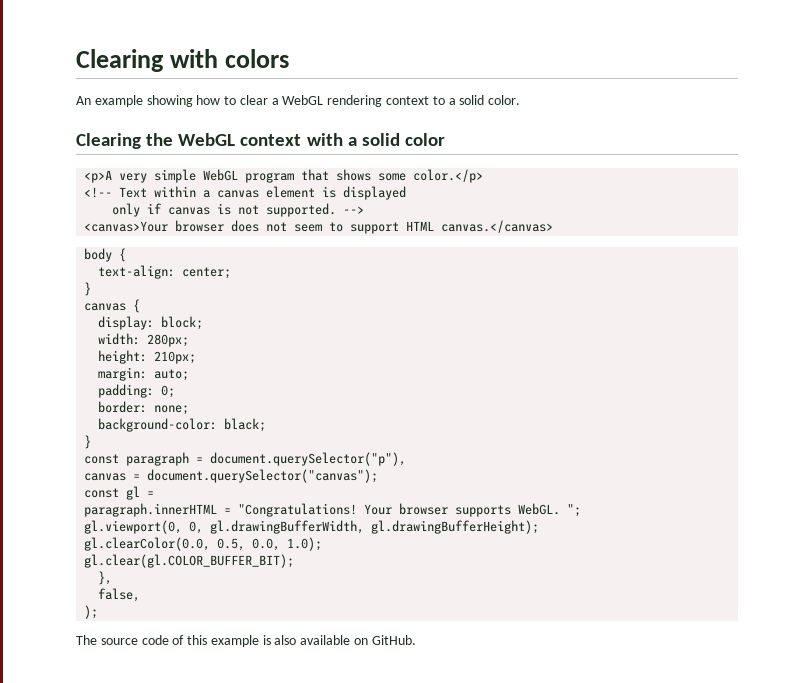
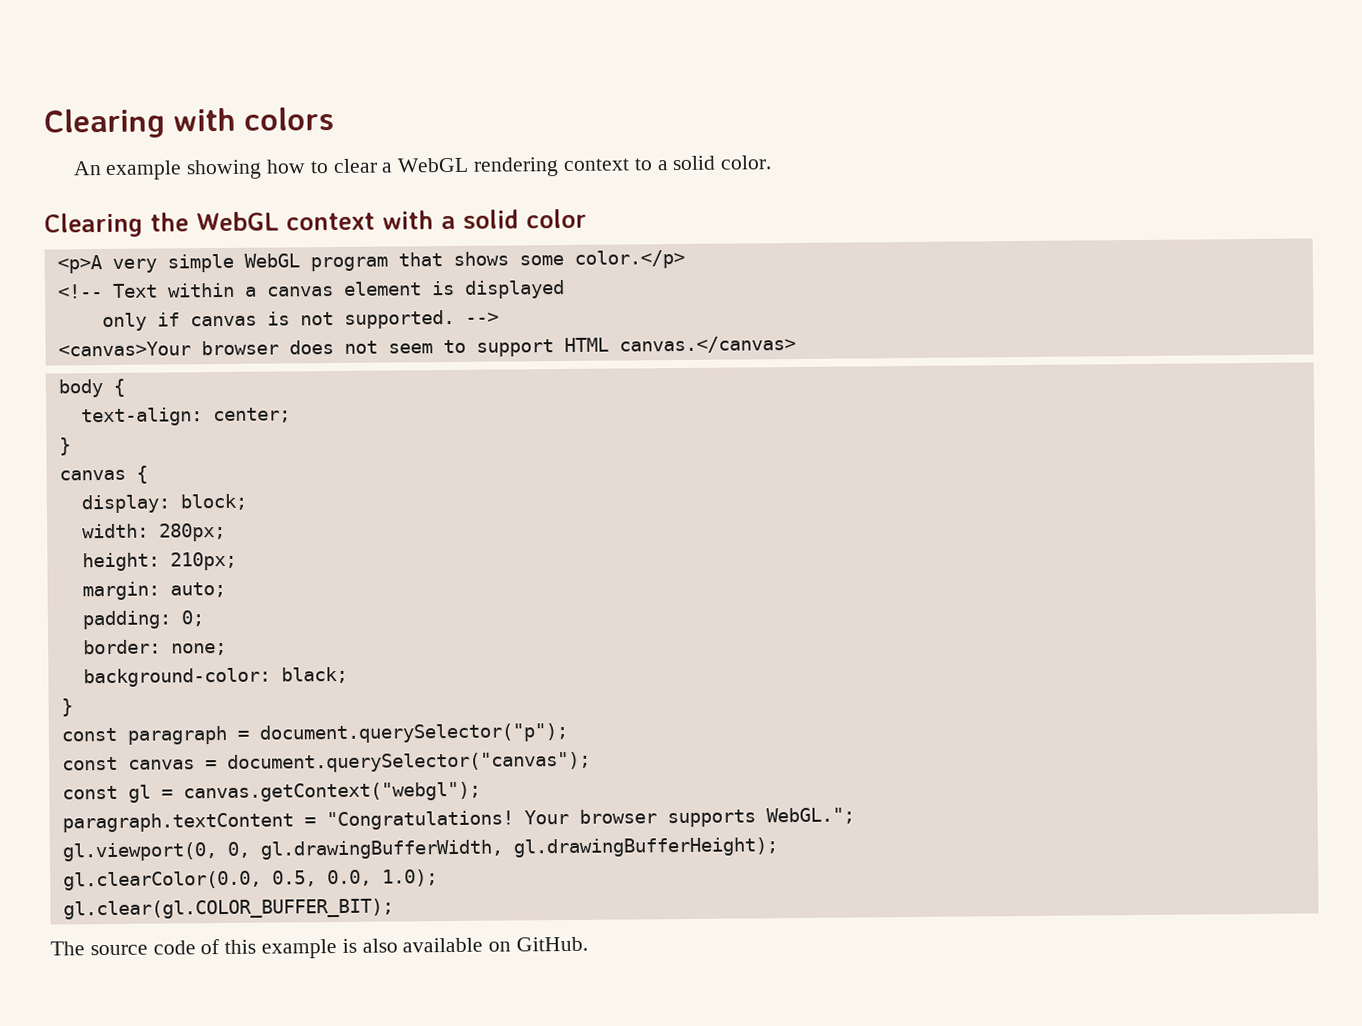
[210,452,407,466] document.querySelector("p"), // -> [258,722,568,744] [61,756,118,771] document.querySelector("p"); // const
[84,503,218,517] // paragraph.innerHTML -> [182,781,481,803] [61,812,294,833] canvas.getContext("webgl"); // paragraph.textContent
[518,503,582,517] WebGL. "; -> [765,807,855,825] WebGL.";
[98,571,113,585] [98,588,141,602] [84,605,99,619] // }, // false, // ); -> (394, 909) none

